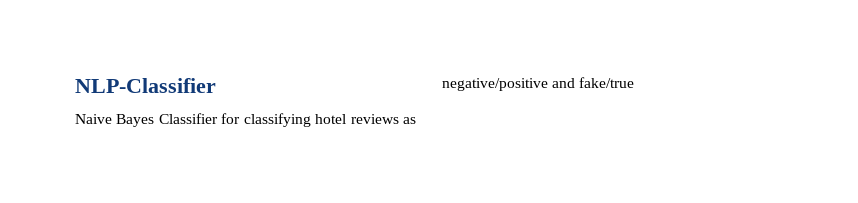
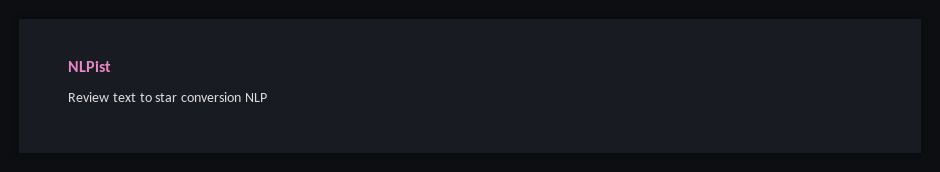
[75,78,216,93] [75,113,416,127] [442,77,635,91] NLP-Classifier // Naive Bayes Classifier for classifying hotel reviews as negative/positive and fake/true -> [68,61,111,72] [68,92,267,102] NLPist // Review text to star conversion NLP

